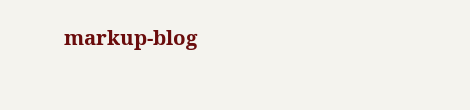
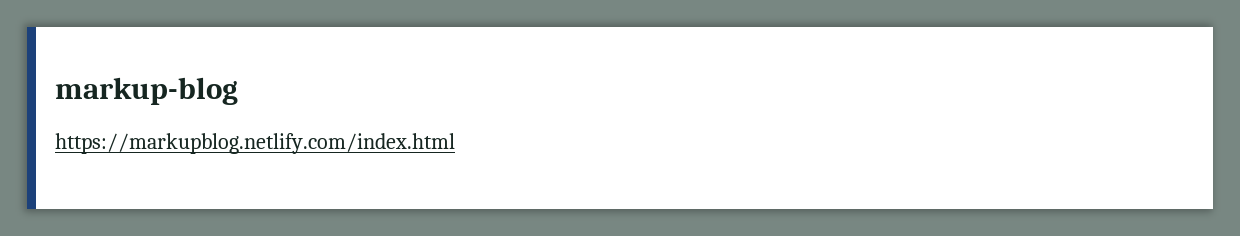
(198, 40) none -> [55,133,455,154] // https://markupblog.netlify.com/index.html

